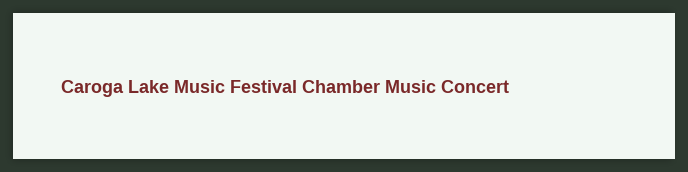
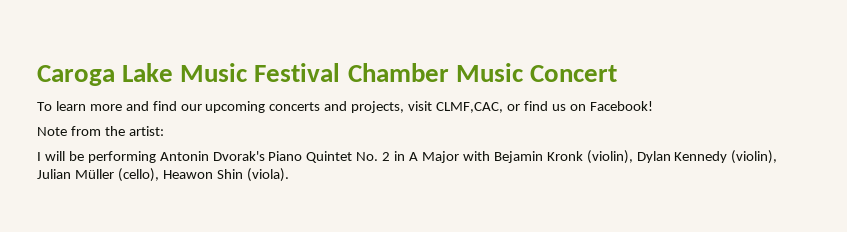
(509, 86) none -> [37,101,653,113] [37,126,164,136] [37,150,778,164] [37,168,289,182] // To learn more and find our upcoming concerts and projects, visit CLMF,CAC, or find us on Facebook! // Note from the artist: // I will be performing Antonin Dvorak's Piano Quintet No. 2 in A Major with Bejamin Kronk (violin), Dylan Kennedy (violin), Julian Müller (cello), Heawon Shin (viola).

